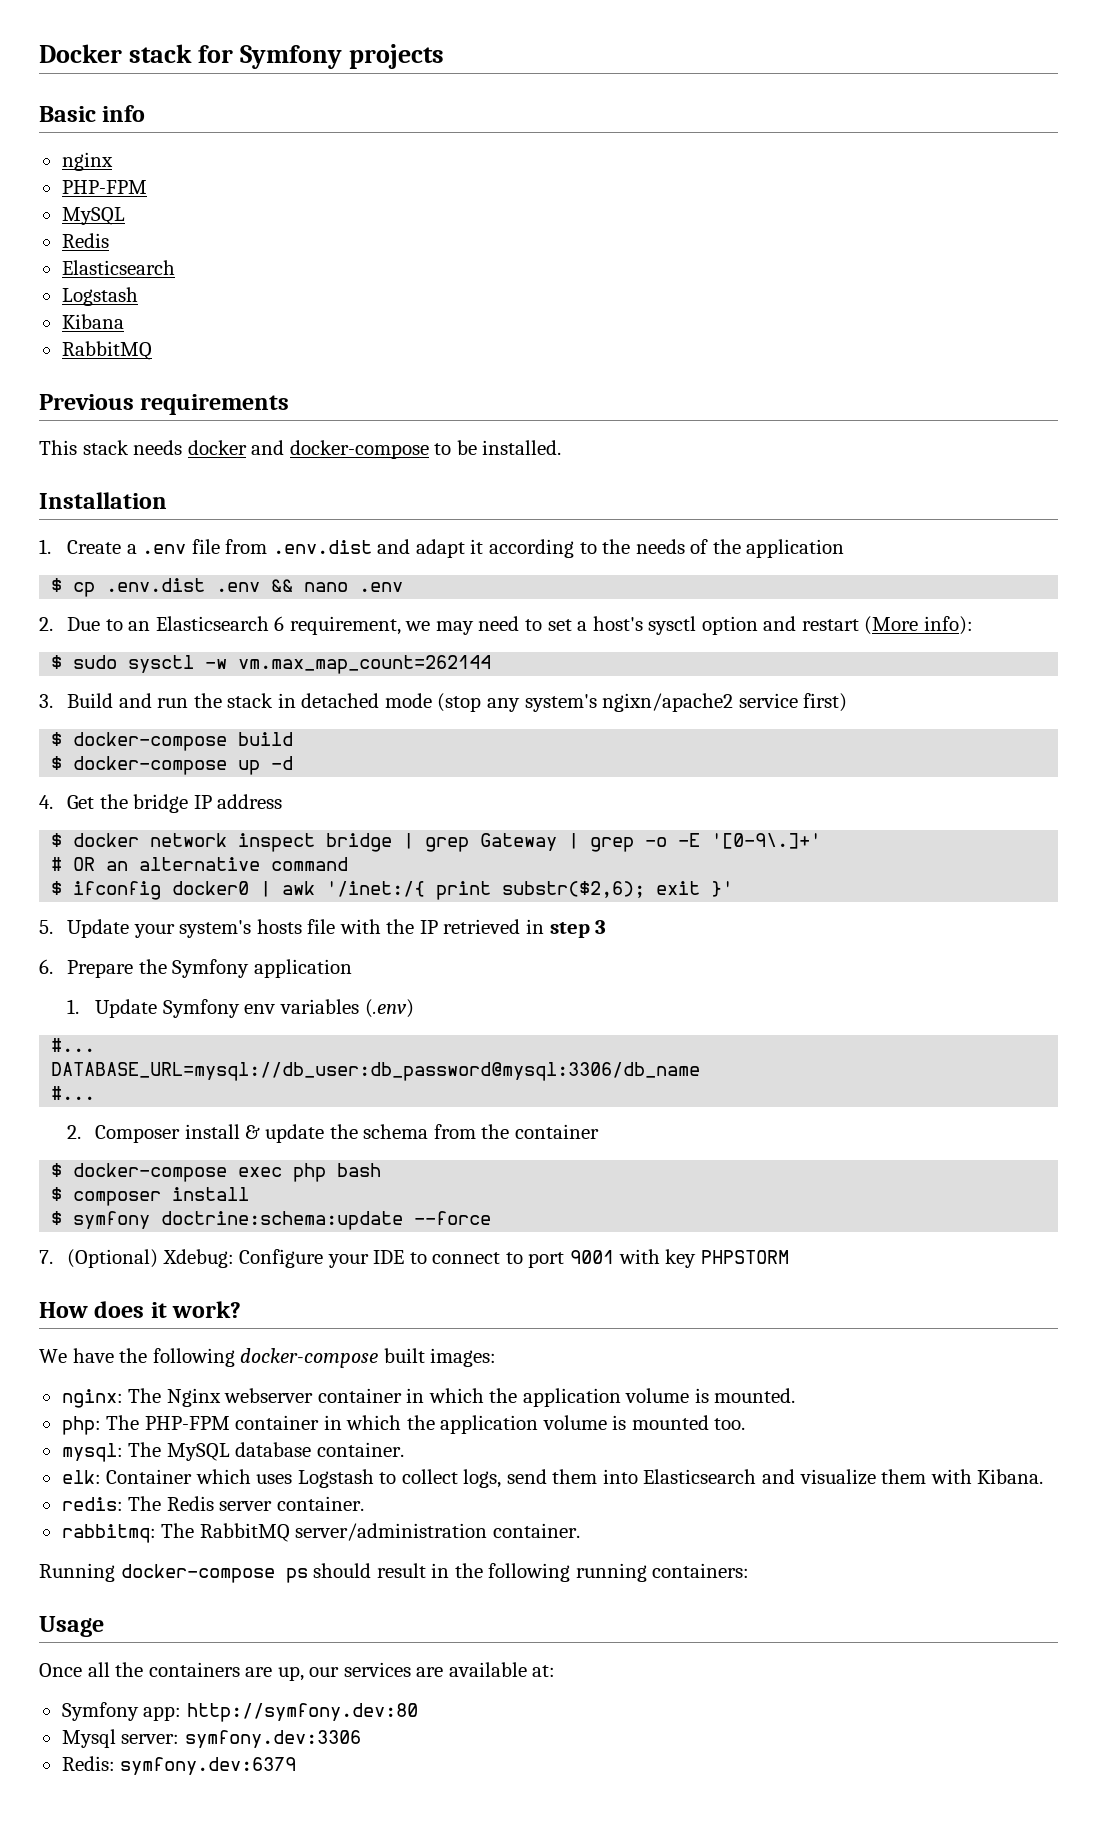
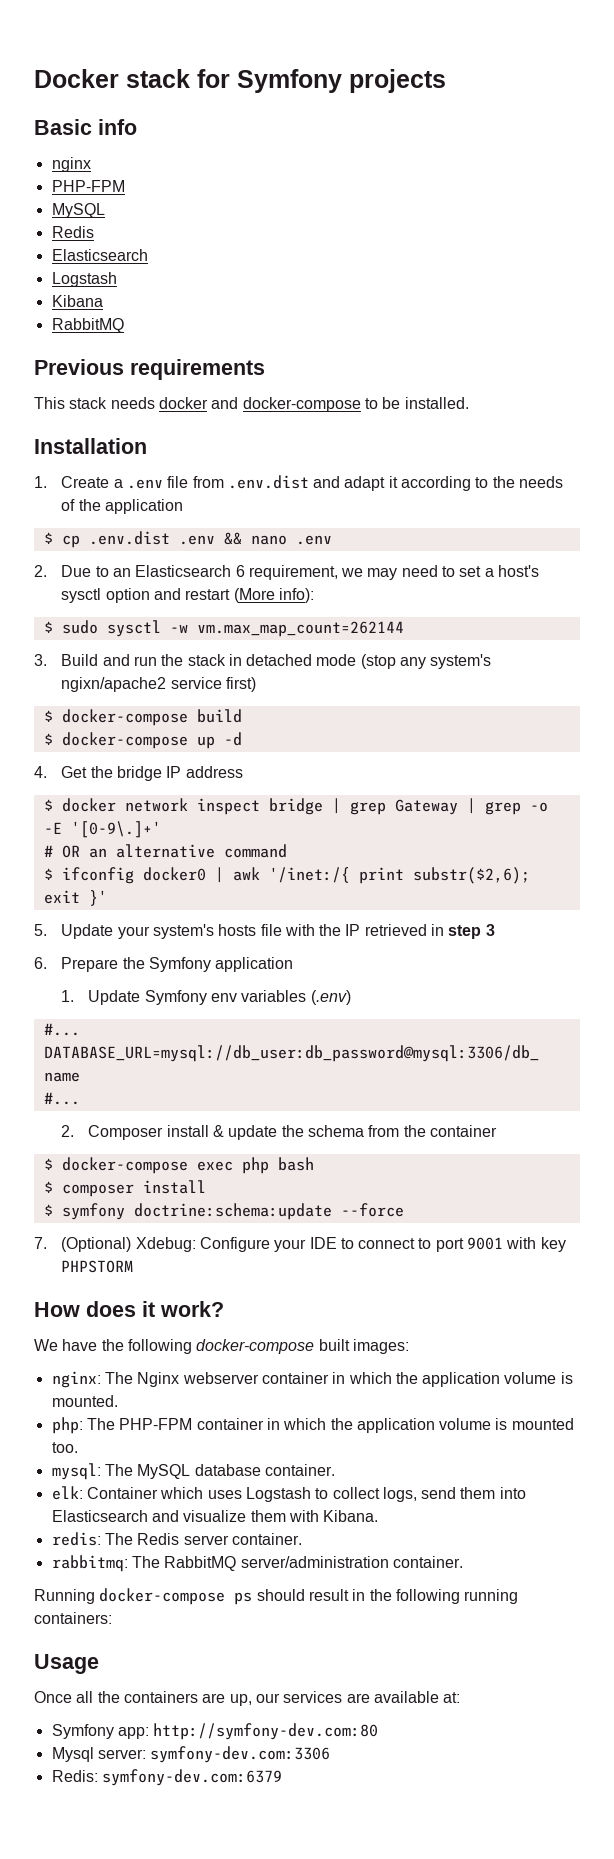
[186,1703,418,1722] http://symfony.dev:80 -> [153,1723,379,1740] http://symfony-dev.com:80
[184,1730,361,1748] symfony.dev:3306 -> [150,1746,331,1763] symfony-dev.com:3306
[120,1757,297,1775] symfony.dev:6379 -> [101,1769,282,1786] symfony-dev.com:6379

